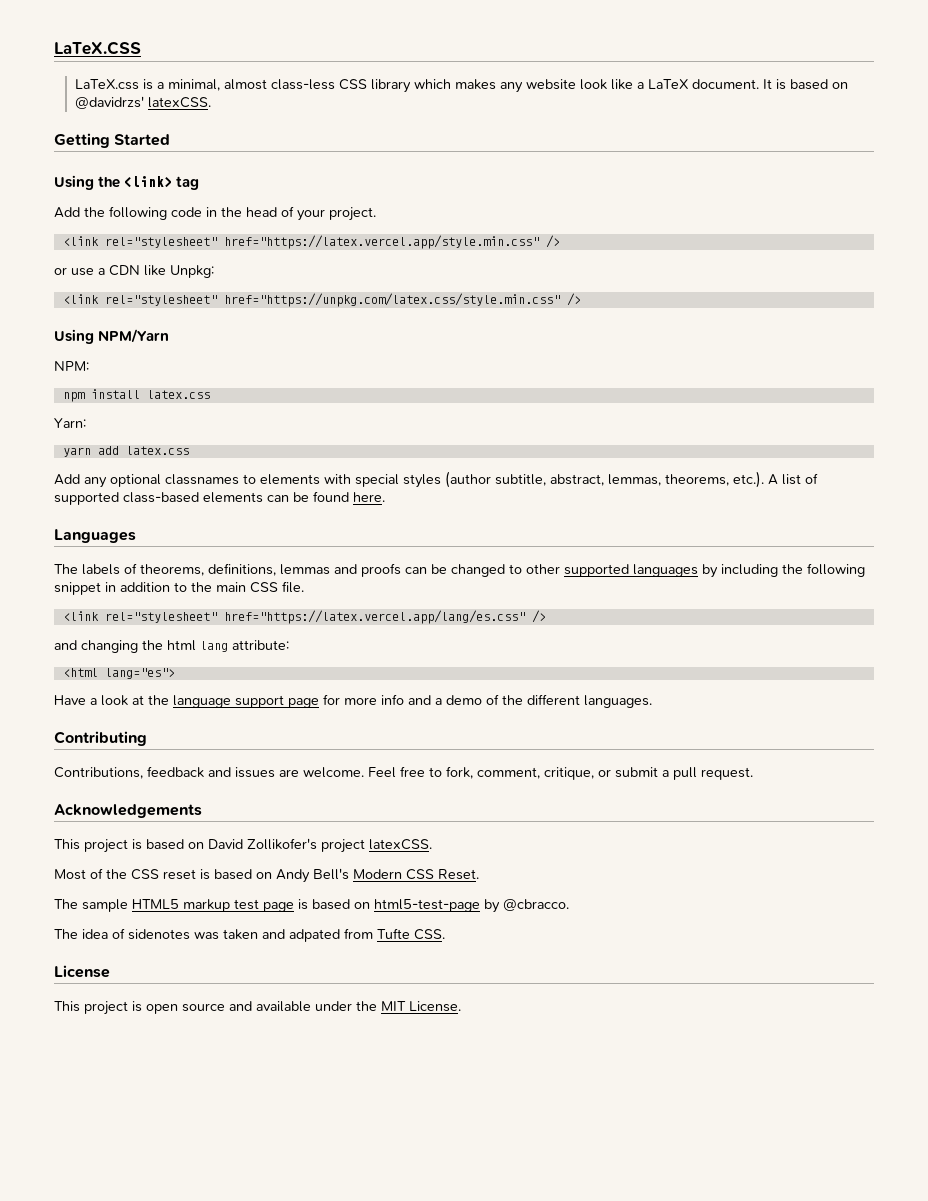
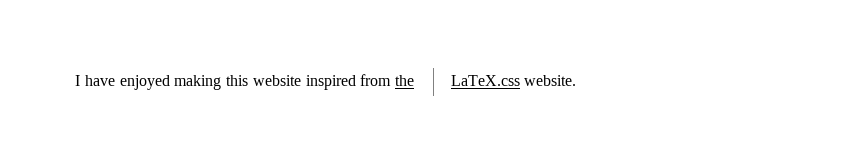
[54,41,141,55] [75,79,849,93] [75,96,212,109] [54,133,171,148] [54,175,200,190] [54,206,376,221] [62,235,560,249] [54,265,214,278] [62,293,581,307] [54,329,170,344] [54,361,89,371] [62,389,210,402] [54,418,86,428] [62,446,189,457] [54,471,818,488] [54,491,385,505] [54,529,136,543] [54,563,865,578] [54,581,304,595] [62,610,546,624] [54,640,289,653] [62,668,175,679] [54,694,652,708] [54,731,147,746] [54,766,753,780] [54,804,202,818] [54,838,432,853] [54,868,479,883] [54,899,569,913] [54,928,445,942] [54,965,110,978] [54,1001,461,1015] LaTeX.CSS // LaTeX.css is a minimal, almost class-less CSS library which makes any website look like a LaTeX document. It is based on @davidrzs' latexCSS. // Getting Started // Using the <link> tag // Add the following code in the head of your project. // <link rel="stylesheet" href="https://latex.vercel.app/style.min.css" /> // or use a CDN like Unpkg: // <link rel="stylesheet" href="https://unpkg.com/latex.css/style.min.css" /> // Using NPM/Yarn // NPM: // npm install latex.css // Yarn: // yarn add latex.css // Add any optional classnames to elements with special styles (author subtitle, abstract, lemmas, theorems, etc.). A list of supported class-based elements can be found here. // Languages // The labels of theorems, definitions, lemmas and proofs can be changed to other supported languages by including the following snippet in addition to the main CSS file. // <link rel="stylesheet" href="https://latex.vercel.app/lang/es.css" /> // and changing the html lang attribute: // <html lang="es"> // Have a look at the language support page for more info and a demo of the different languages. // Contributing // Contributions, feedback and issues are welcome. Feel free to fork, comment, critique, or submit a pull request. // Acknowledgements // This project is based on David Zollikofer's project latexCSS. // Most of the CSS reset is based on Andy Bell's Modern CSS Reset. // The sample HTML5 markup test page is based on html5-test-page by @cbracco. // The idea of sidenotes was taken and adpated from Tufte CSS. // License // This project is open source and available under the MIT License. -> [75,74,577,90] I have enjoyed making this website inspired from the LaTeX.css website.

